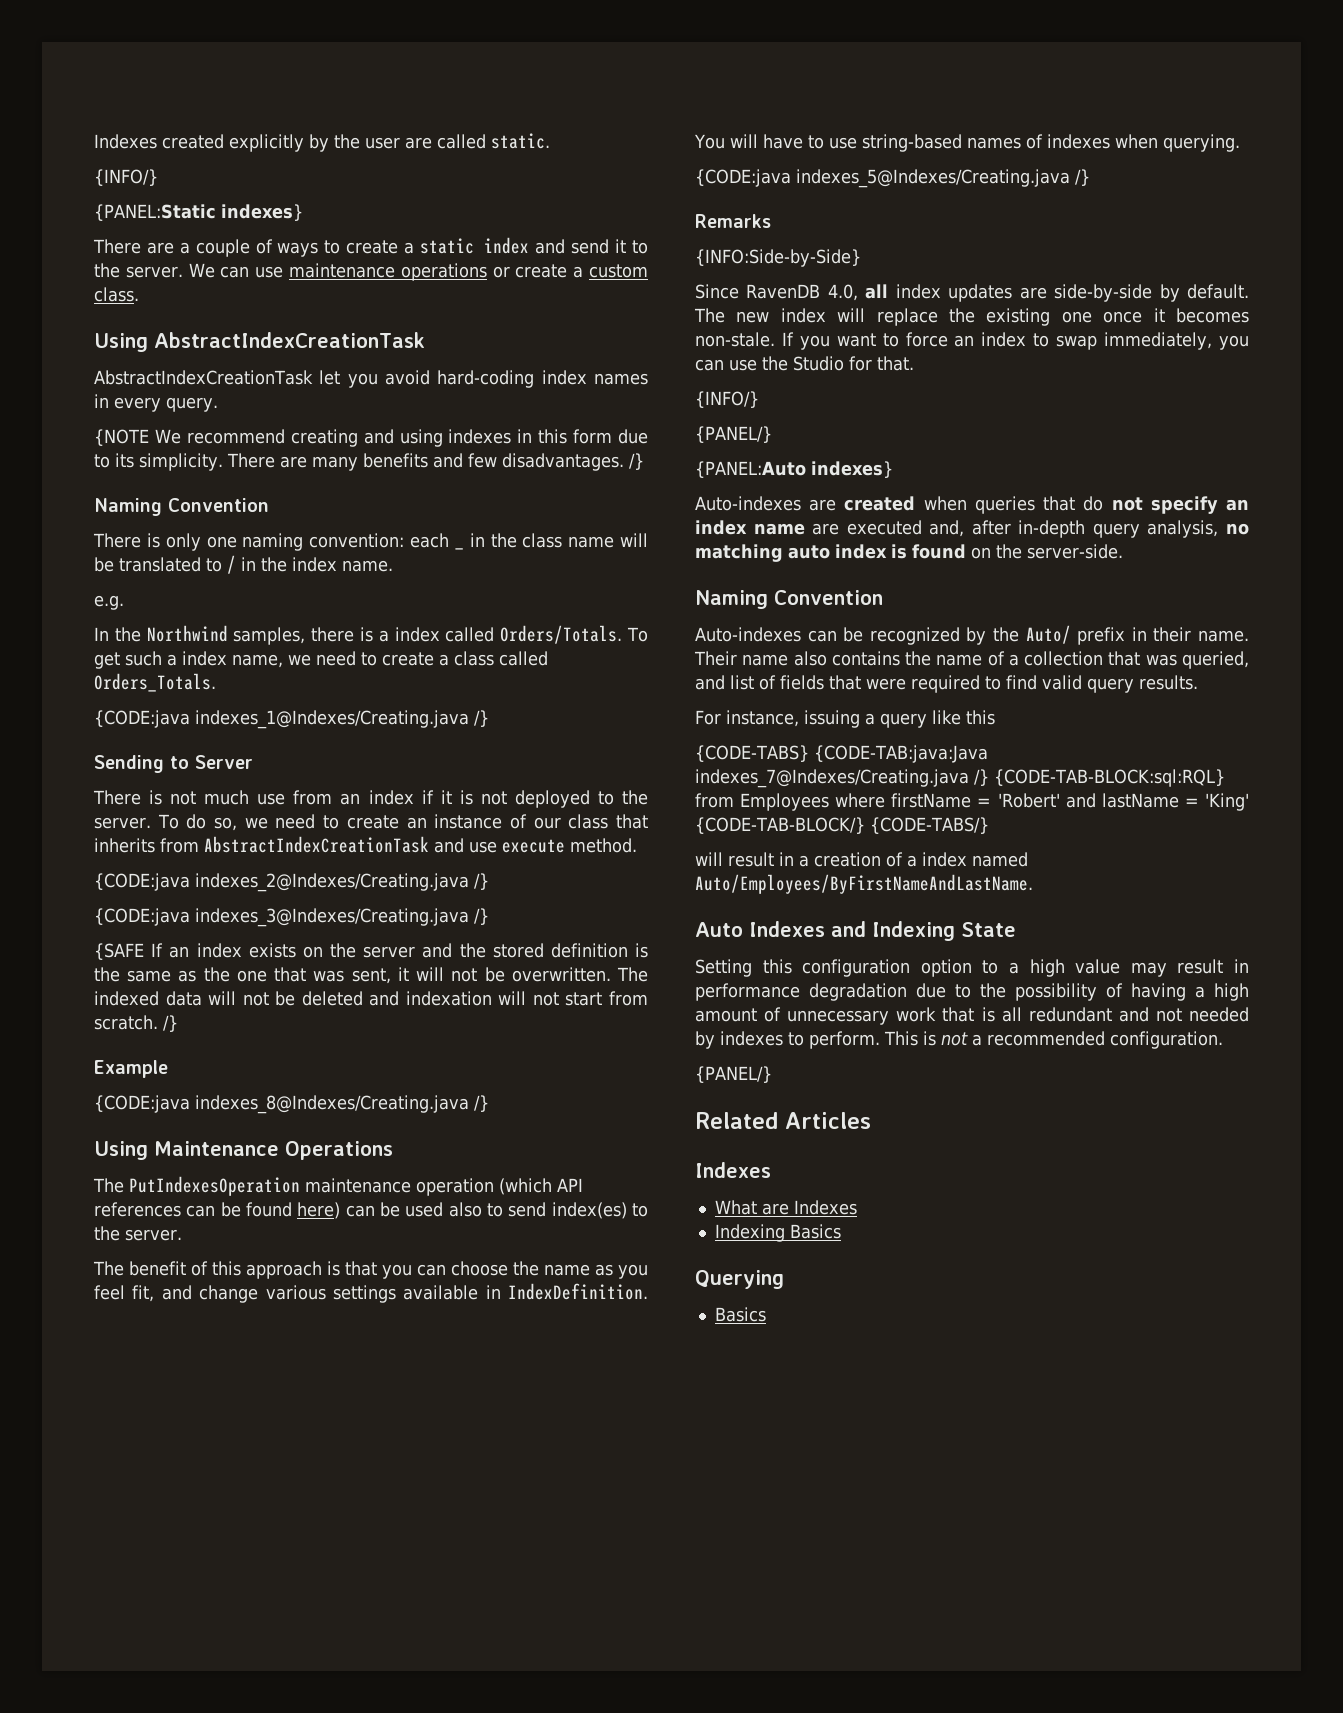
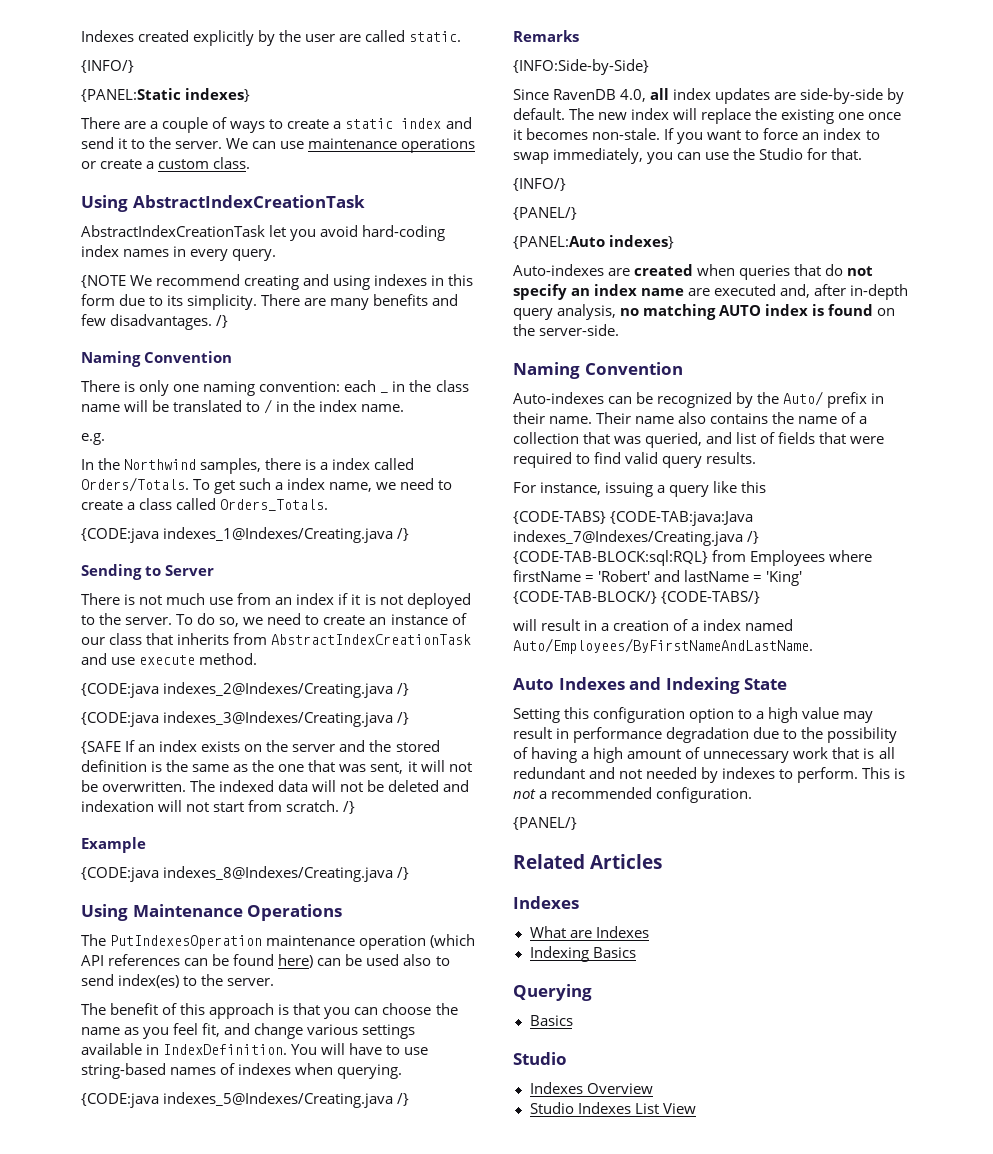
[788,545,830,559] auto -> [719,305,762,316] AUTO
(766, 1314) none -> [513,1052,567,1065] [529,1082,653,1094] [529,1102,696,1114] // Studio // Indexes Overview // Studio Indexes List View

